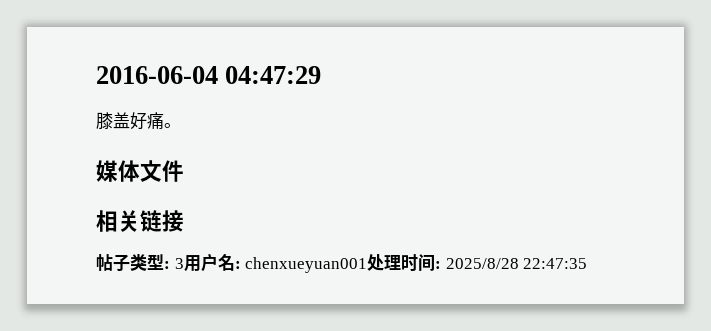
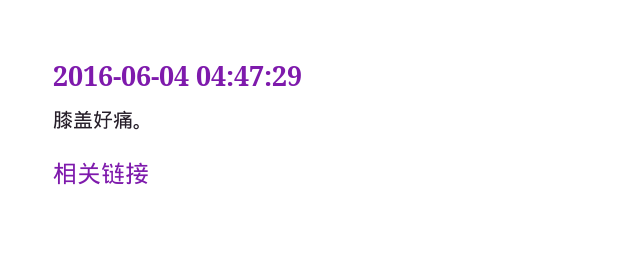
[96,160,184,182] // 媒体文件 -> (153, 126) none
[96,253,588,273] // 帖子类型: 3用户名: chenxueyuan001处理时间: 2025/8/28 22:47:35 -> (149, 173) none

